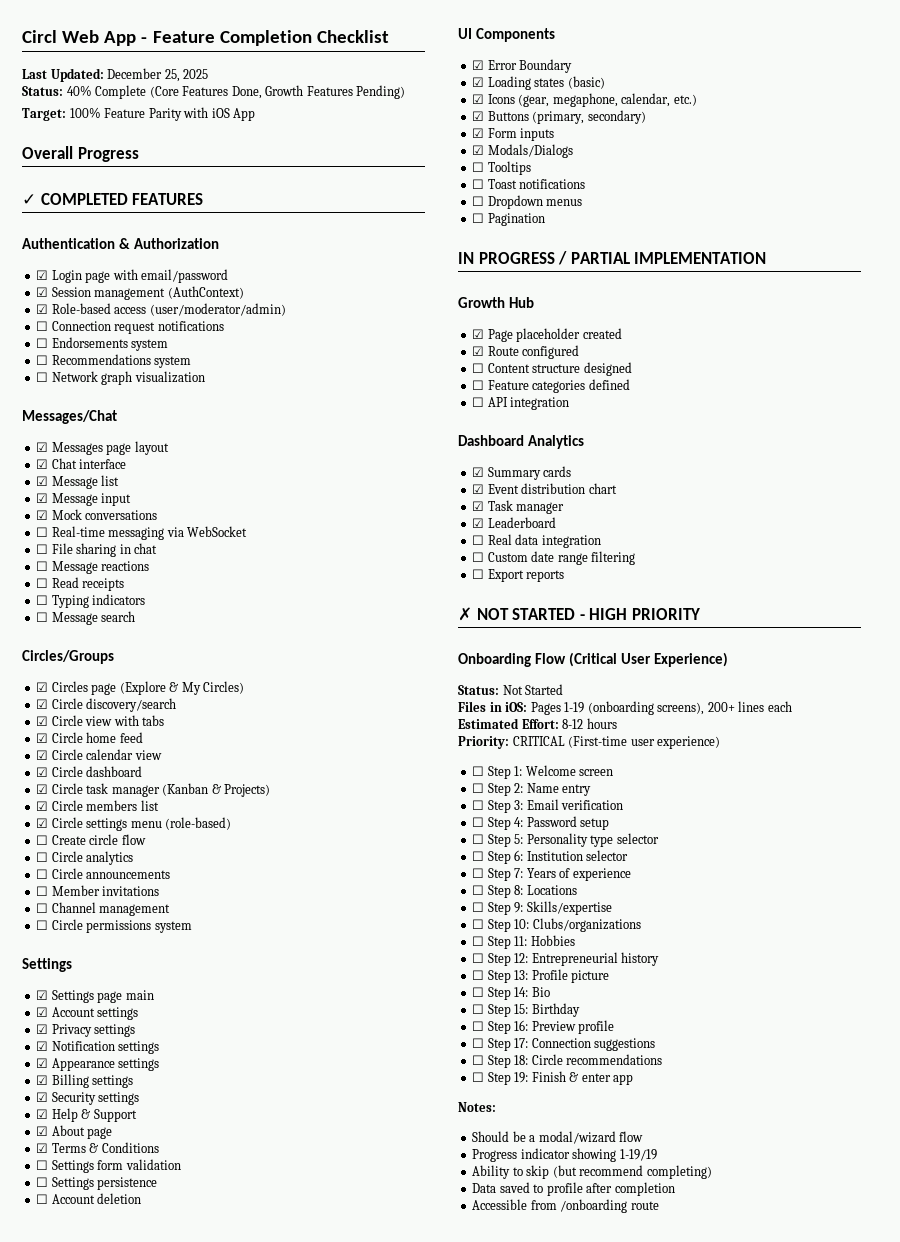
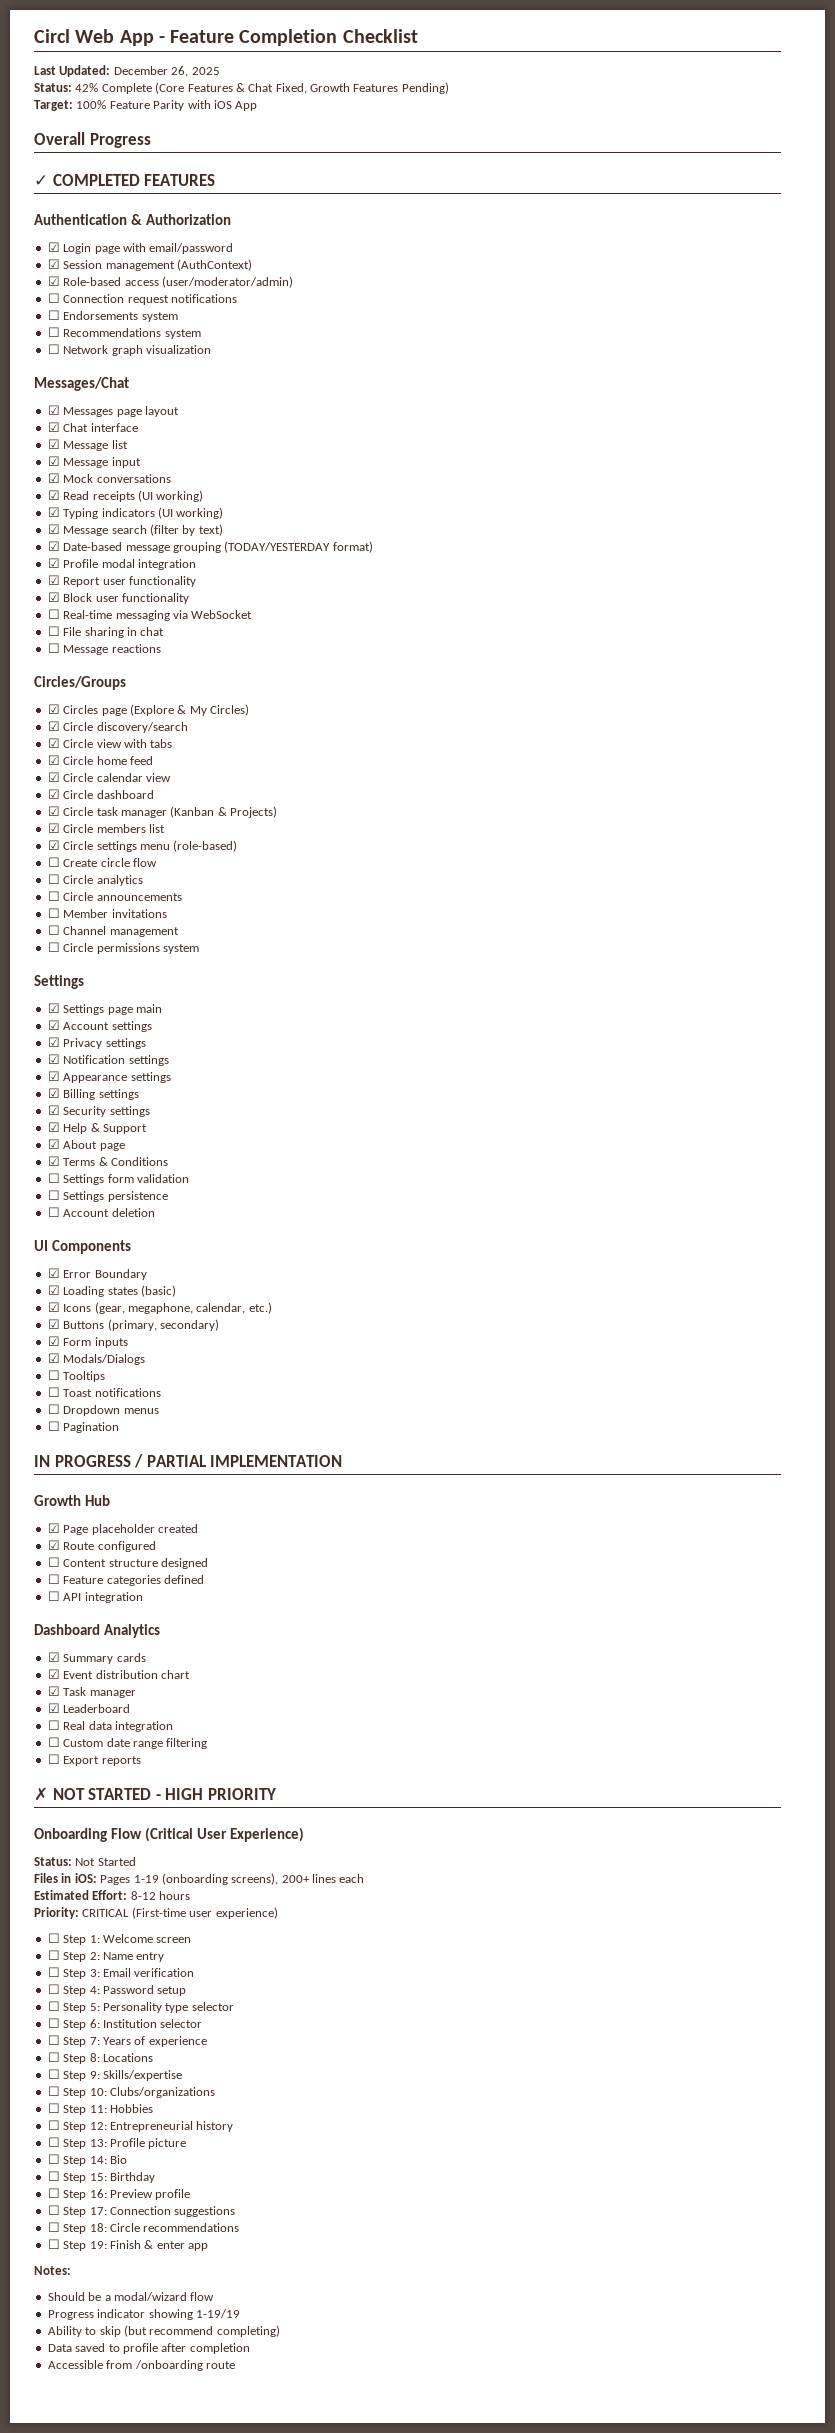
[164,69,180,82] 25, -> [171,66,189,77] 26,
[66,85,92,96] 40% -> [75,83,99,92] 42%
[231,86,262,99] Done, -> [235,83,307,94] & Chat Fixed,
(158, 515) none -> [47,490,204,502] [47,507,224,519] [47,524,223,536] [47,541,373,553] [47,558,196,570] [47,575,196,587] [47,592,189,604] // ☑ Read receipts (UI working) // ☑ Typing indicators (UI working) // ☑ Message search (filter by text) // ☑ Date-based message grouping (TODAY/YESTERDAY format) // ☑ Profile modal integration // ☑ Report user functionality // ☑ Block user functionality
[36,577,125,591] [36,594,146,608] [36,611,136,625] // ☐ Read receipts // ☐ Typing indicators // ☐ Message search -> (161, 648) none

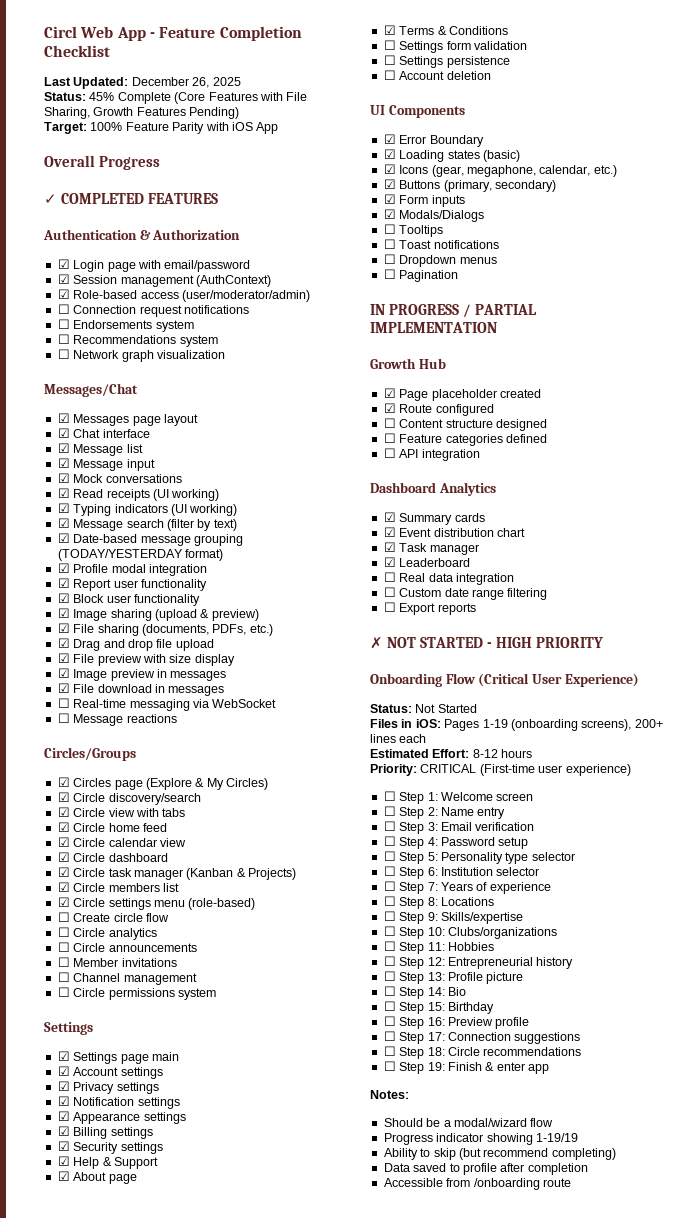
[75,83,99,92] 42% -> [89,92,115,101] 45%
[235,83,307,94] & Chat Fixed, -> [259,92,308,101] [44,107,90,119] with File Sharing,
(189, 598) none -> [57,608,259,621] [57,623,273,636] [57,638,214,651] [57,653,235,666] [57,668,227,681] [57,683,225,696] // ☑ Image sharing (upload & preview) // ☑ File sharing (documents, PDFs, etc.) // ☑ Drag and drop file upload // ☑ File preview with size display // ☑ Image preview in messages // ☑ File download in messages
[47,626,165,638] // ☐ File sharing in chat -> (277, 703) none

